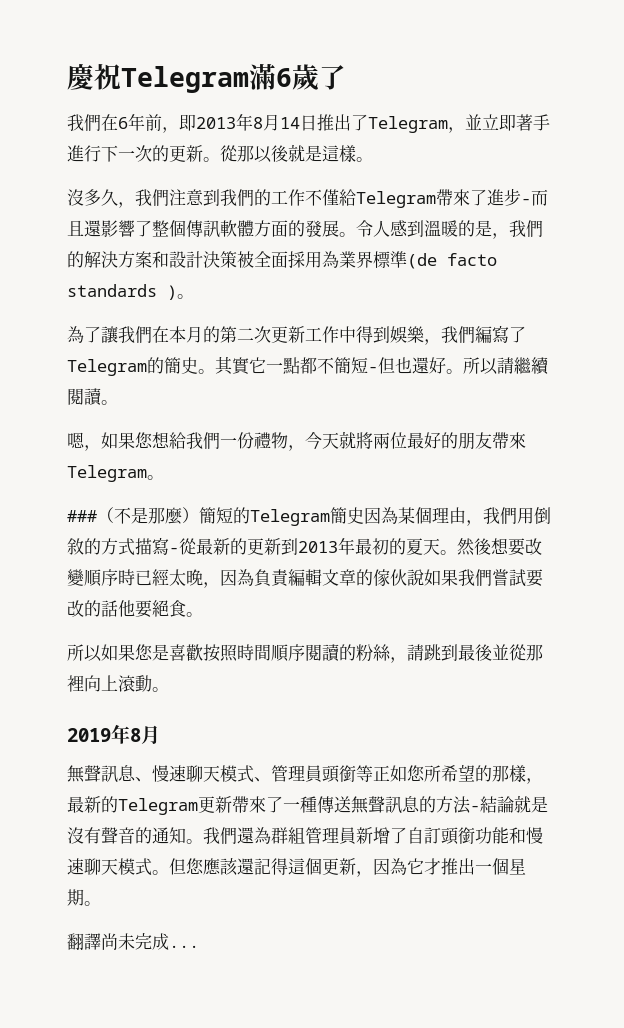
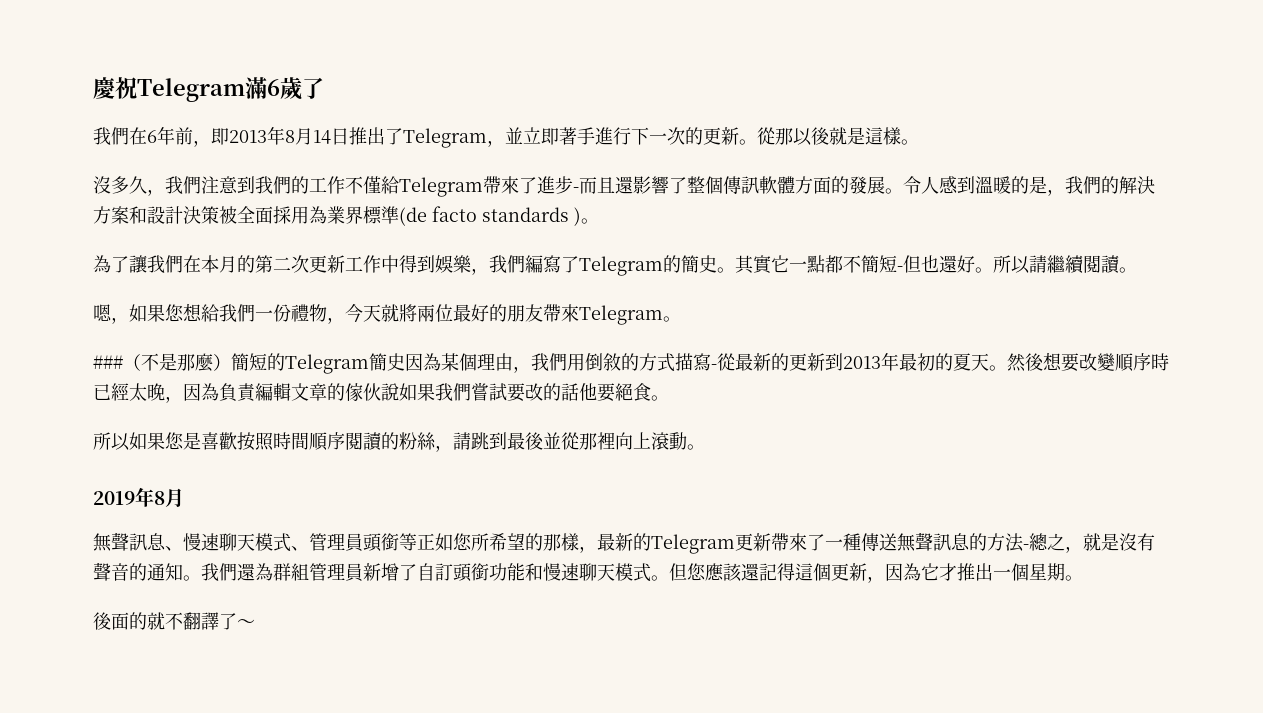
[480,796,514,813] 結論 -> [1029,533,1083,553] 總之，
[67,933,199,950] 翻譯尚未完成... -> [93,612,255,630] 後面的就不翻譯了～

